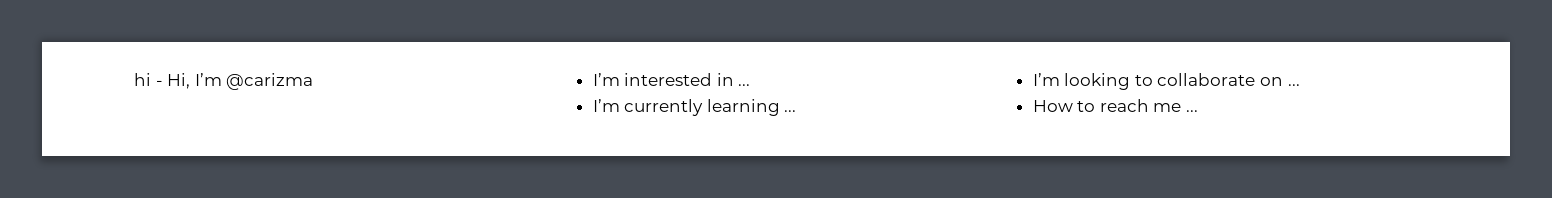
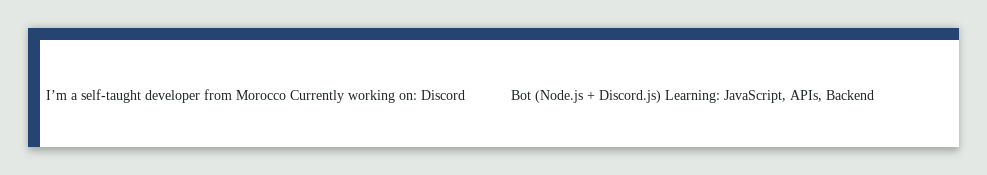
[134,73,314,90] [592,73,751,86] [592,99,797,116] [1032,73,1300,90] [1032,99,1199,112] hi - Hi, I’m @carizma // I’m interested in ... // I’m currently learning ... // I’m looking to collaborate on ... // How to reach me ... -> [46,89,874,103] I’m a self-taught developer from Morocco Currently working on: Discord Bot (Node.js + Discord.js) Learning: JavaScript, APIs, Backend

